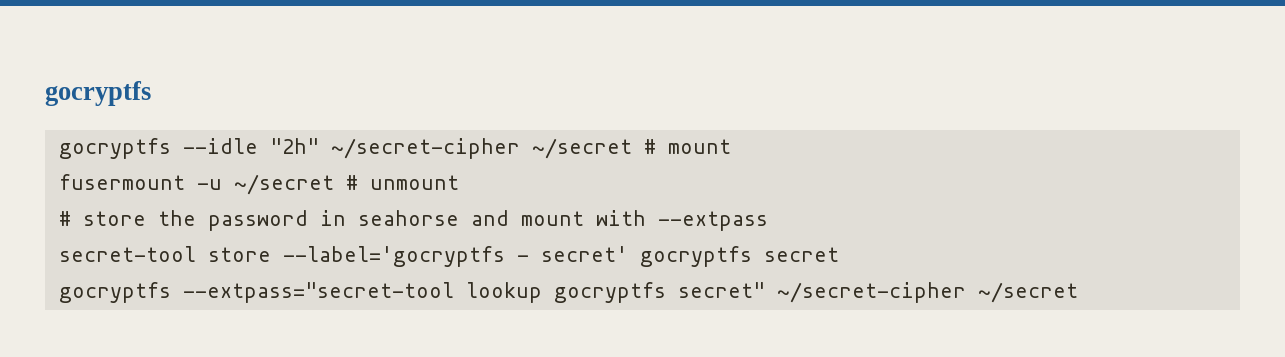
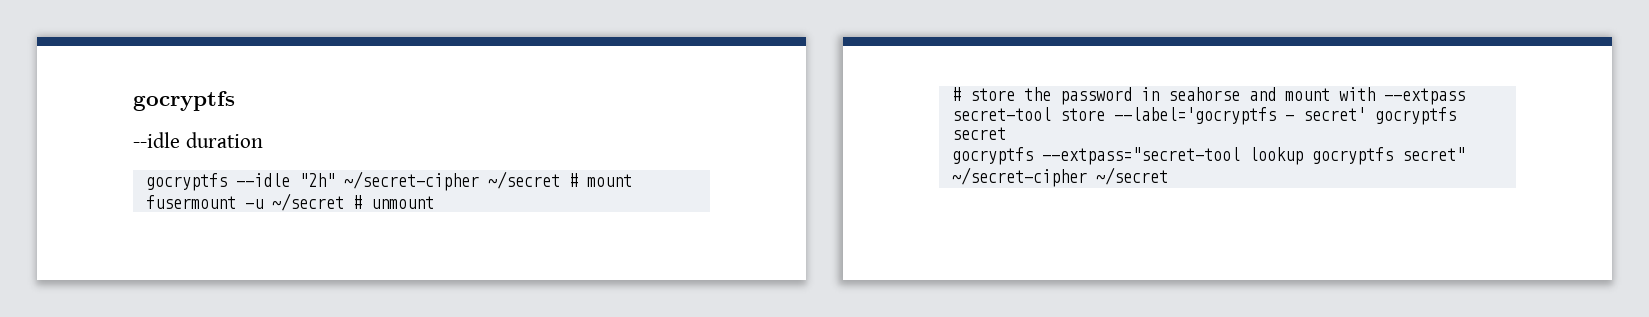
[45,81,151,106] gocryptfs -> [133,91,235,111] [133,132,263,148] gocryptfs // --idle duration

